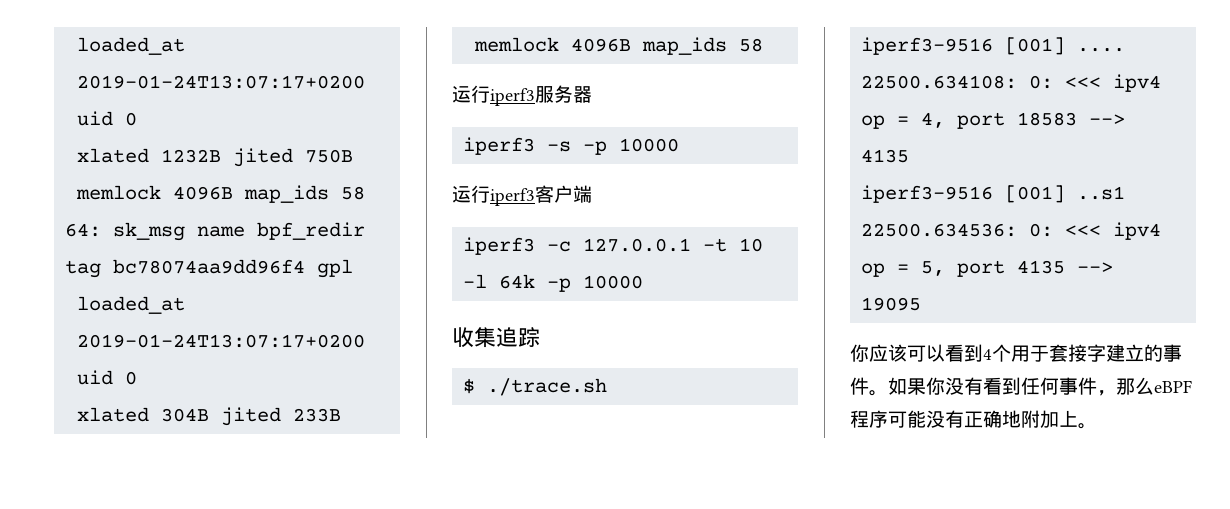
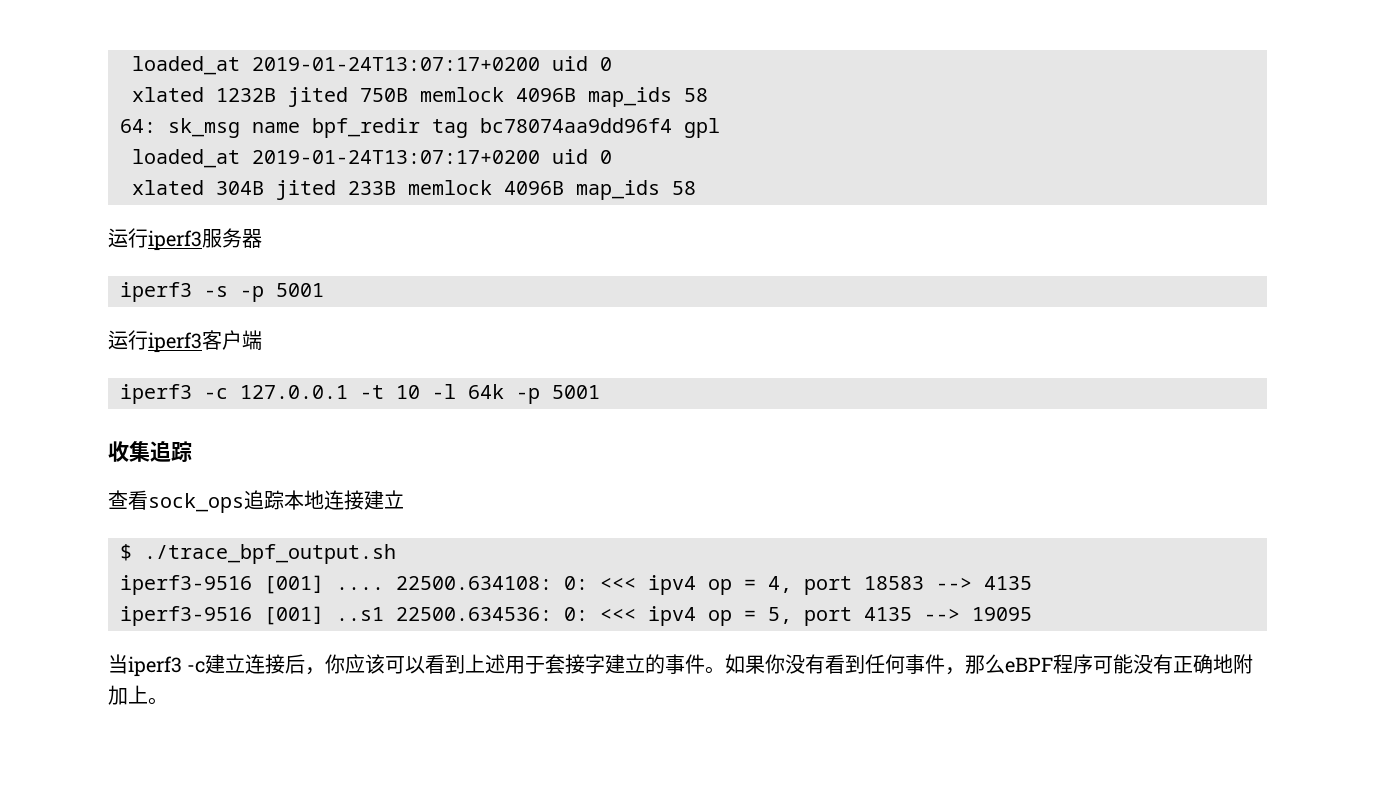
[619,138,680,152] 10000 -> [276,283,324,297] 5001
[583,275,644,289] 10000 -> [552,385,600,399] 5001
(540, 337) none -> [108,490,404,513] // 查看sock_ops追踪本地连接建立
[487,378,608,396] ./trace.sh -> [144,544,396,564] ./trace_bpf_output.sh
(922, 304) none -> [108,654,326,677] 当iperf3 -c建立连接后，
[983,344,1011,362] 4个 -> [465,654,506,674] 上述

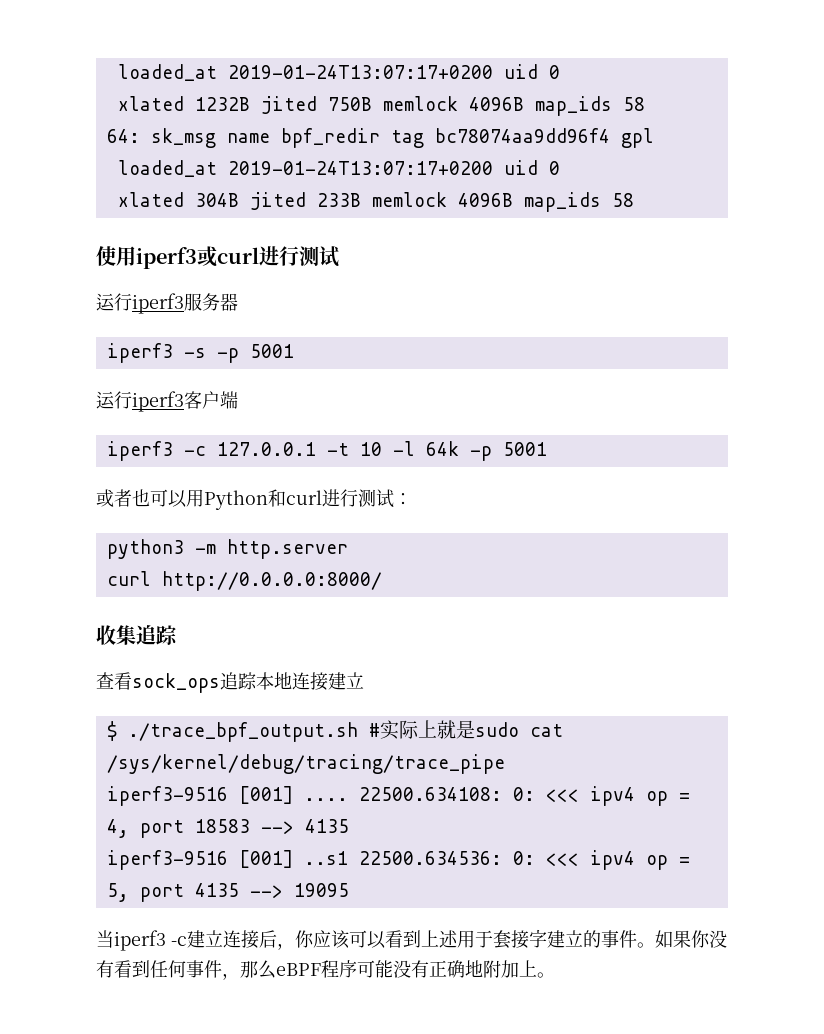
(696, 188) none -> [96,246,339,269] // 使用iperf3或curl进行测试
(600, 392) none -> [96,489,412,510] [106,539,348,559] [106,571,382,591] // 或者也可以用Python和curl进行测试： // python3 -m http.server // curl http://0.0.0.0:8000/
(396, 554) none -> [368,720,563,740] [106,754,505,774] #实际上就是sudo cat /sys/kernel/debug/tracing/trace_pipe

